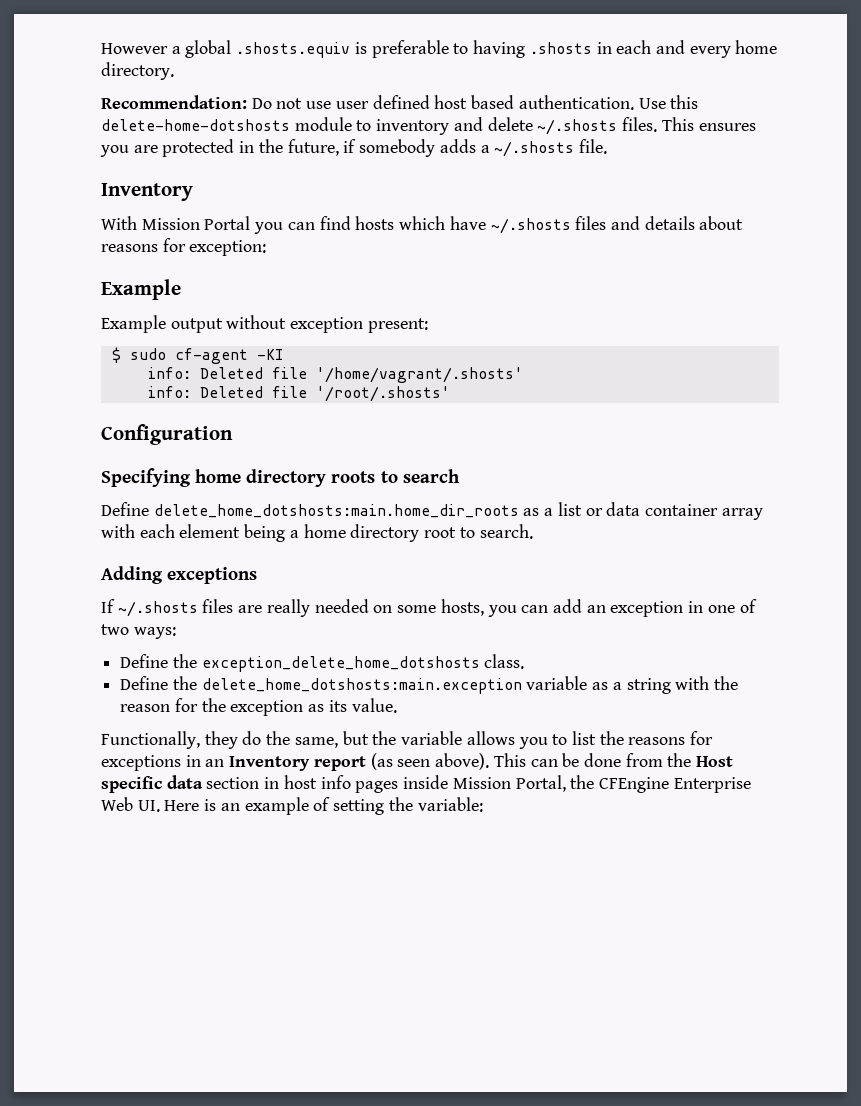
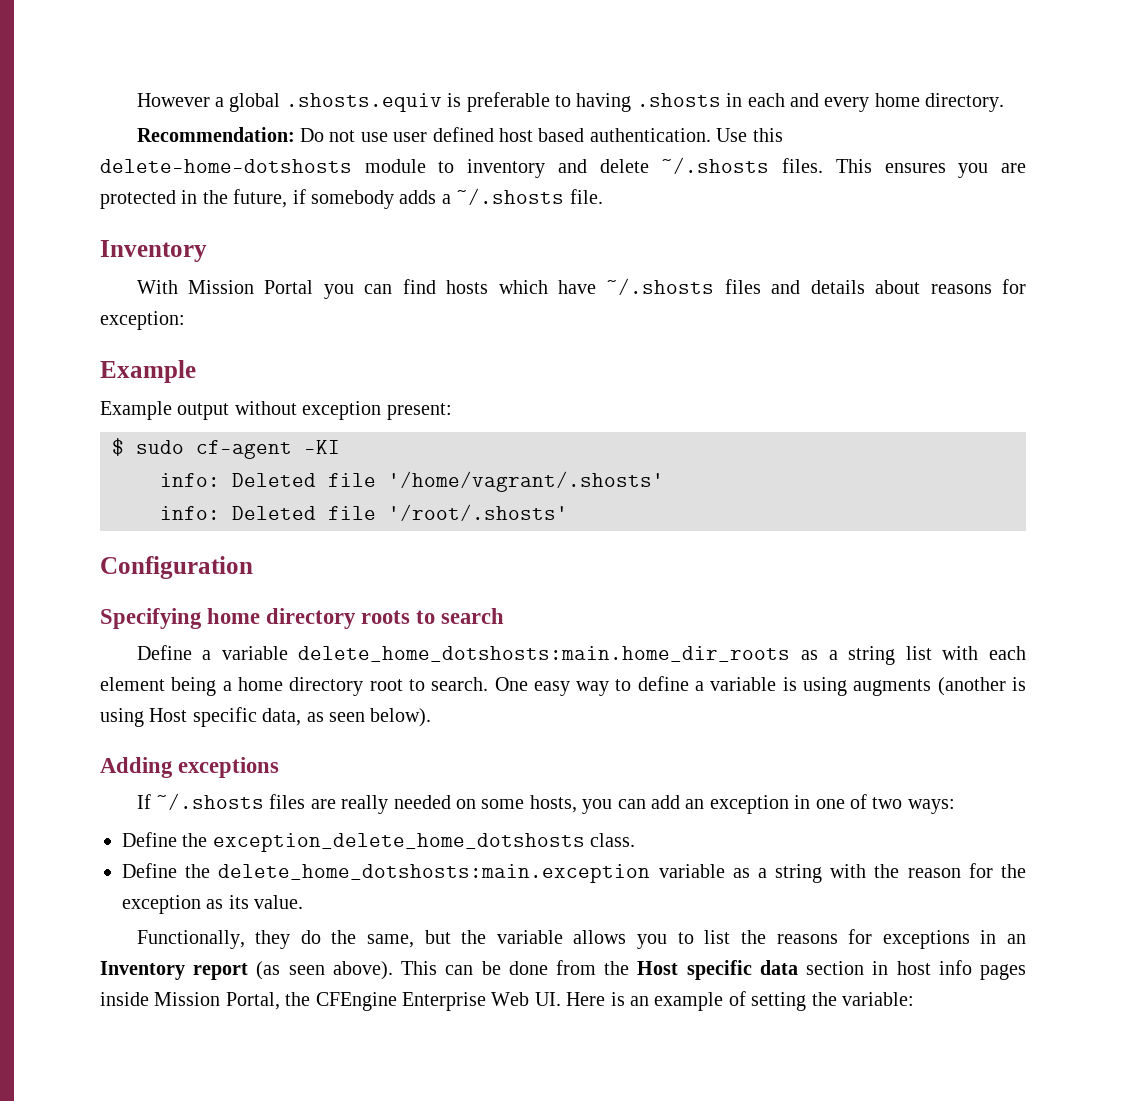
(149, 509) none -> [202,646,288,660] a variable
[557,502,763,520] list or data container array -> [848,646,932,665] string list
(533, 531) none -> [494,676,1026,696] [100,707,432,727] One easy way to define a variable is using augments (another is using Host specific data, as seen below).

